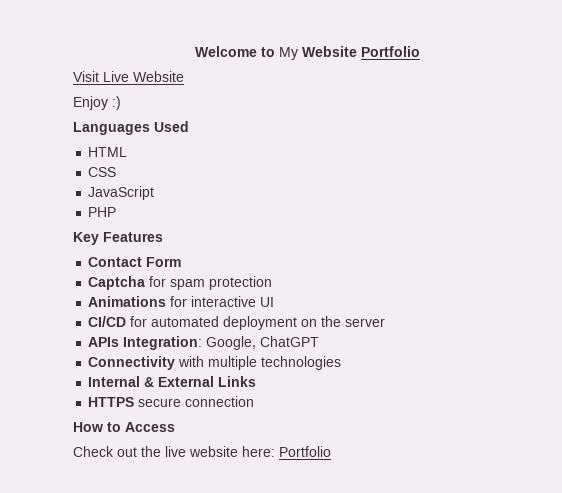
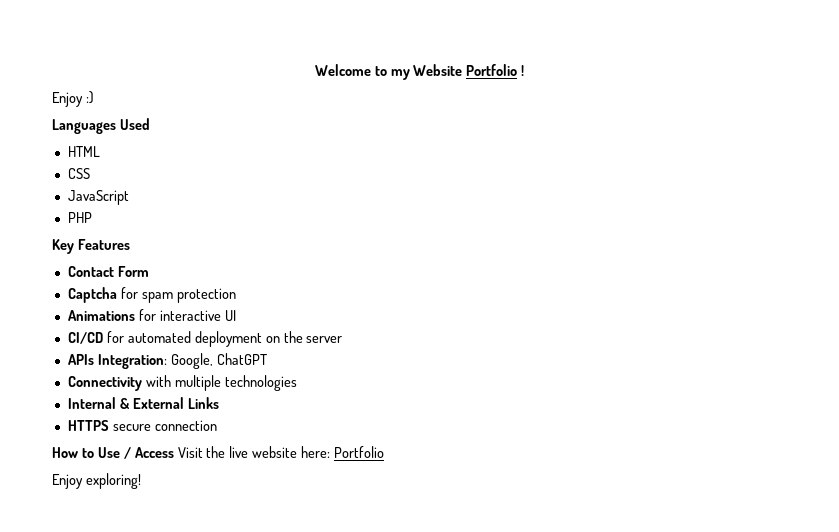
[279,47,298,60] My -> [390,69,410,80] my
[73,71,184,82] // Visit Live Website -> [521,65,525,76] !
(121, 427) none -> [97,447,131,459] Use /
[73,446,137,457] // Check out -> [177,447,203,458] Visit
(331, 451) none -> [52,473,141,489] // Enjoy exploring!

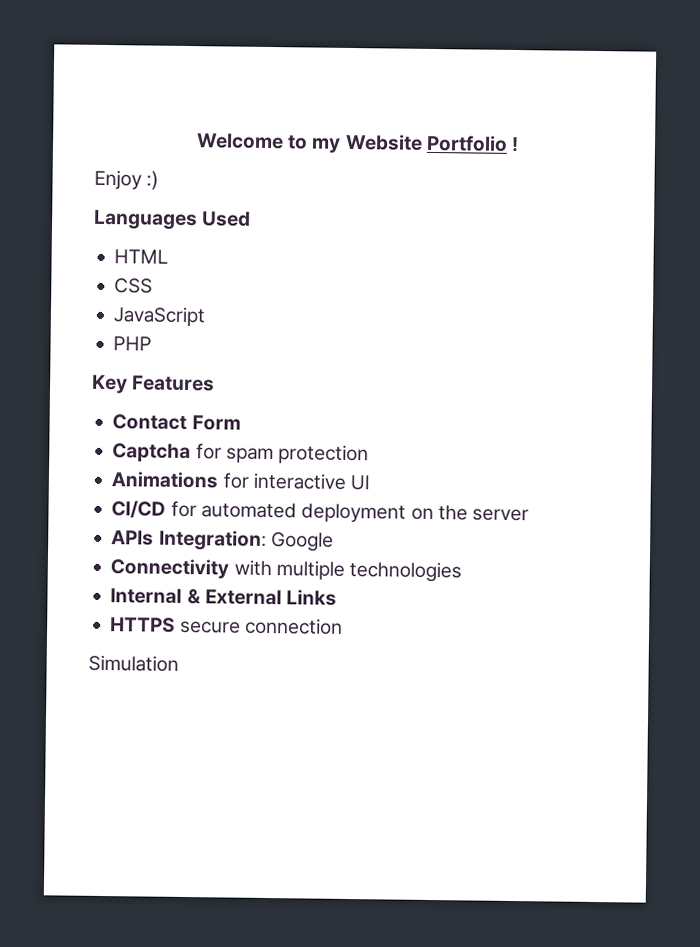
[170,353,267,369] Google, ChatGPT -> [270,532,334,552] Google
[52,446,385,459] [52,473,141,489] How to Use / Access Visit the live website here: Portfolio // Enjoy exploring! -> [88,654,179,672] Simulation

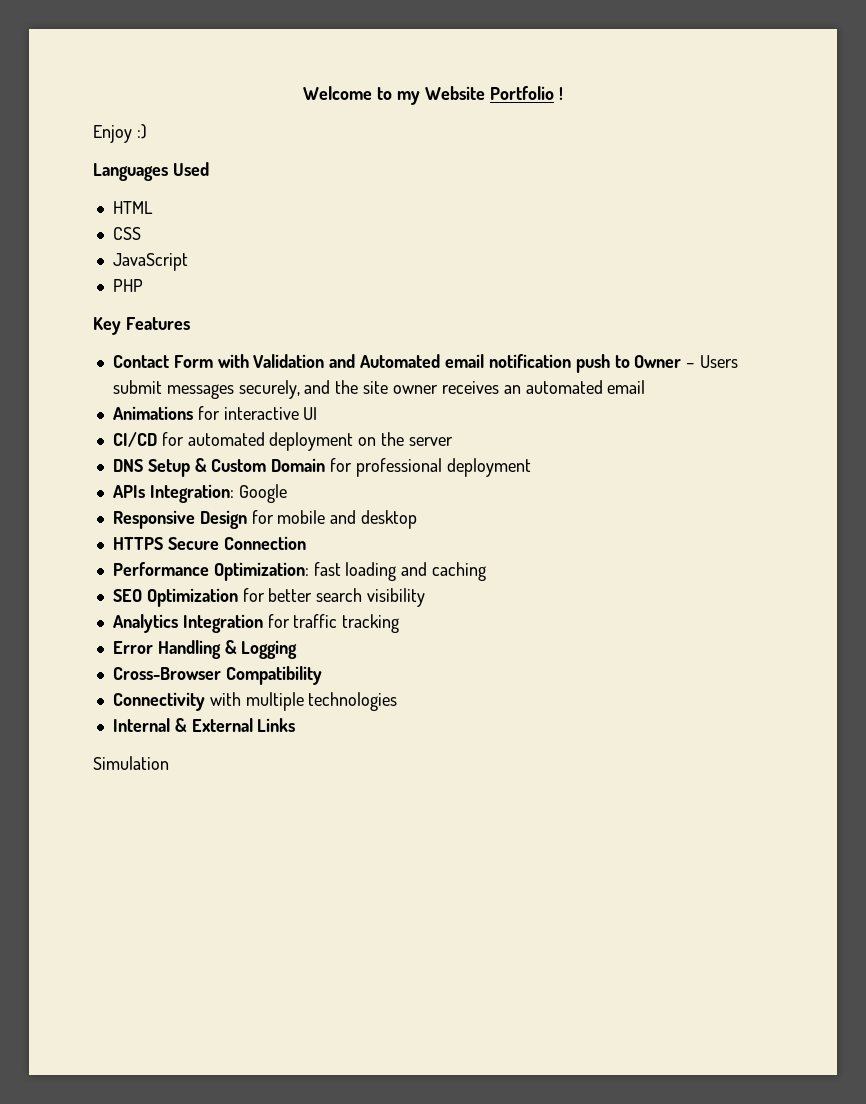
[112,443,370,465] // Captcha for spam protection -> [217,354,739,373] [112,380,646,399] with Validation and Automated email notification push to Owner – Users submit messages securely, and the site owner receives an automated email
[111,529,334,552] APIs Integration: Google -> [112,458,531,477] [112,484,287,503] [112,510,418,529] [112,536,306,550] [112,562,487,581] [112,588,426,607] [112,614,400,633] [112,640,298,659] [112,666,322,685] DNS Setup & Custom Domain for professional deployment // APIs Integration: Google // Responsive Design for mobile and desktop // HTTPS Secure Connection // Performance Optimization: fast loading and caching // SEO Optimization for better search visibility // Analytics Integration for traffic tracking // Error Handling & Logging // Cross-Browser Compatibility
[110,617,343,635] // HTTPS secure connection -> (296, 725) none

